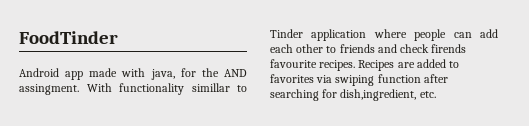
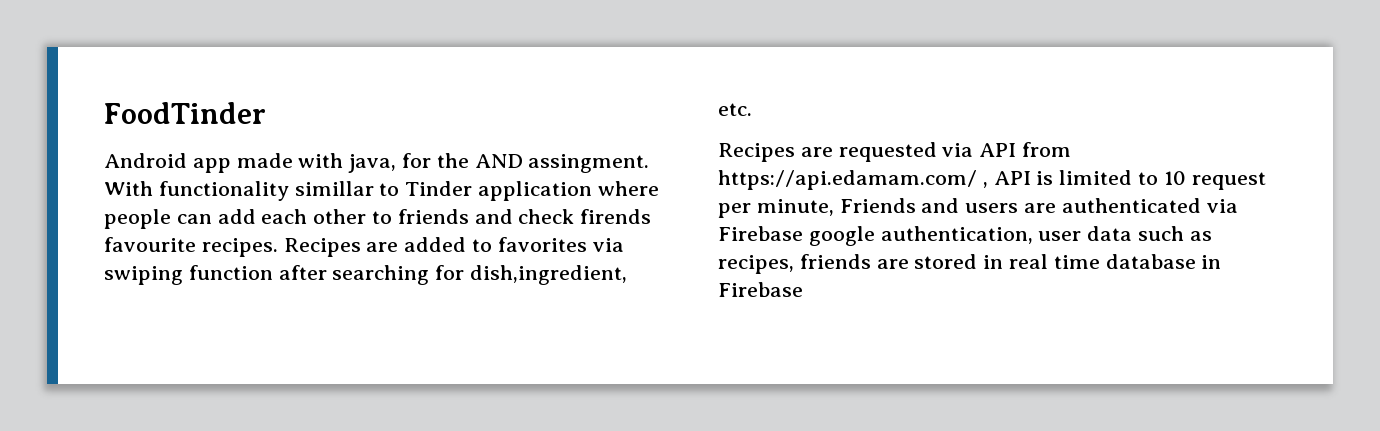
(436, 94) none -> [718,142,1072,162] [718,170,1266,190] [718,198,1238,218] [718,226,1212,246] [718,254,1222,274] [718,282,803,297] // Recipes are requested via API from https://api.edamam.com/ , API is limited to 10 request per minute, Friends and users are authenticated via Firebase google authentication, user data such as recipes, friends are stored in real time database in Firebase

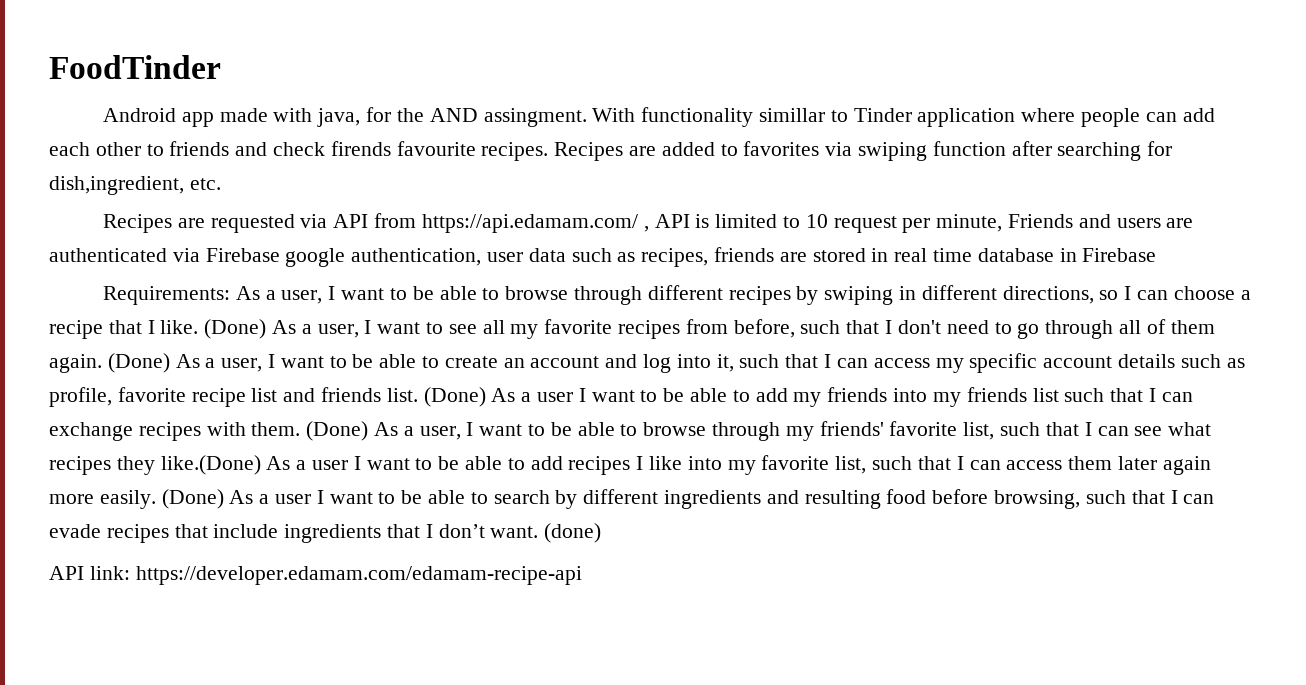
(803, 289) none -> [103,285,1251,305] [49,319,1215,339] [49,353,1245,373] [49,387,1193,407] [49,421,1212,441] [49,455,1211,475] [49,489,1215,509] [49,523,602,543] [49,566,582,585] // Requirements: As a user, I want to be able to browse through different recipes by swiping in different directions, so I can choose a recipe that I like. (Done) As a user, I want to see all my favorite recipes from before, such that I don't need to go through all of them again. (Done) As a user, I want to be able to create an account and log into it, such that I can access my specific account details such as profile, favorite recipe list and friends list. (Done) As a user I want to be able to add my friends into my friends list such that I can exchange recipes with them. (Done) As a user, I want to be able to browse through my friends' favorite list, such that I can see what recipes they like.(Done) As a user I want to be able to add recipes I like into my favorite list, such that I can access them later again more easily. (Done) As a user I want to be able to search by different ingredients and resulting food before browsing, such that I can evade recipes that include ingredients that I don’t want. (done) // API link: https://developer.edamam.com/edamam-recipe-api

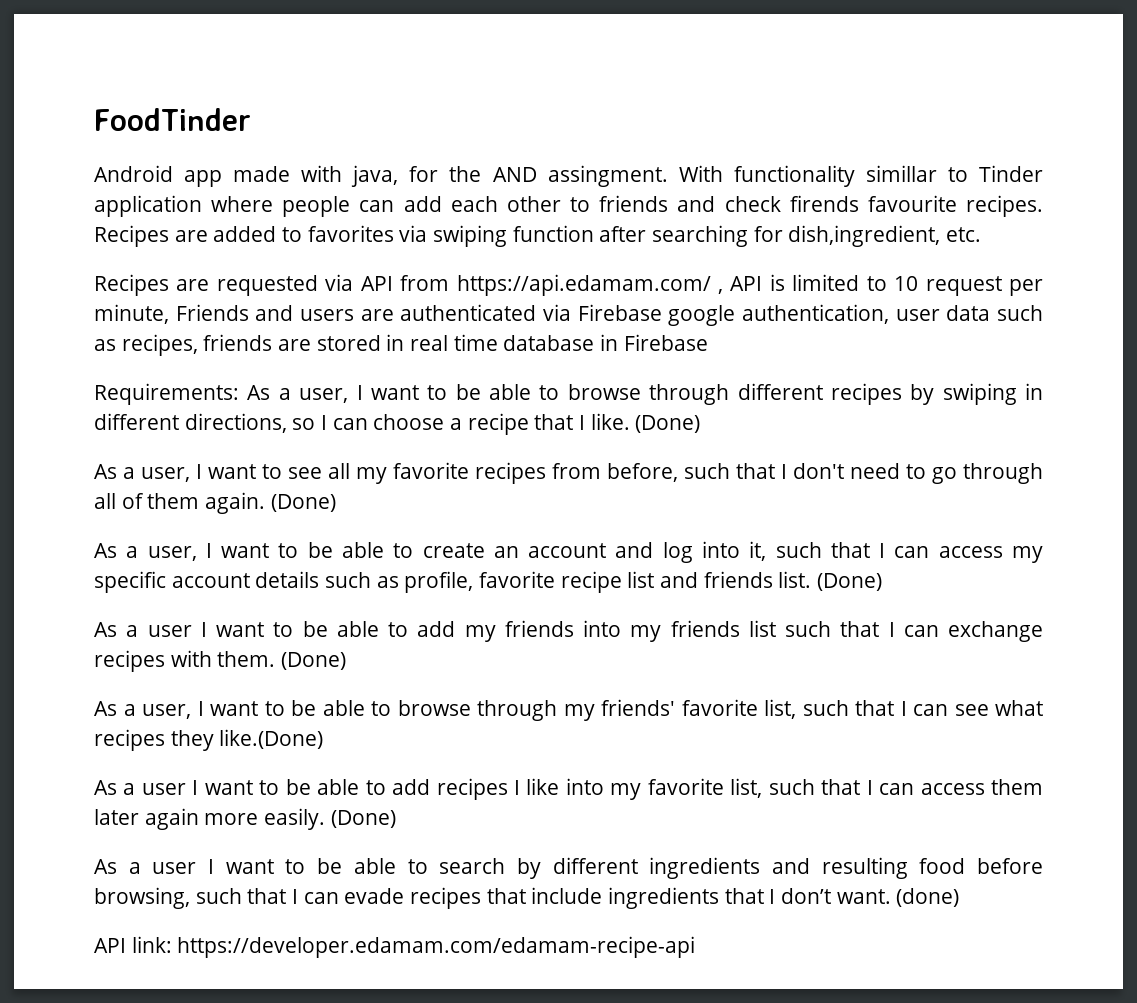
(267, 329) none -> (701, 424) //
(170, 363) none -> (336, 503) //
(486, 397) none -> (883, 582) //
(369, 431) none -> (347, 661) //
(261, 465) none -> (324, 739) //
(224, 499) none -> (396, 819) //

